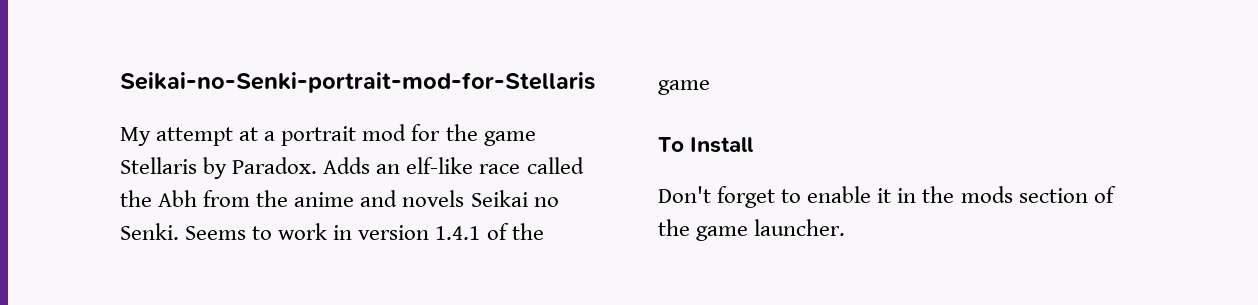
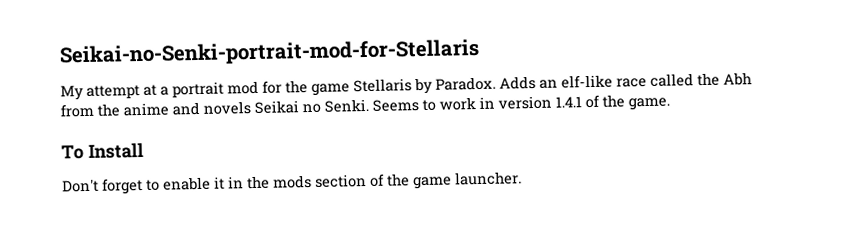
[658,80,710,95] game -> [628,97,670,111] game.

